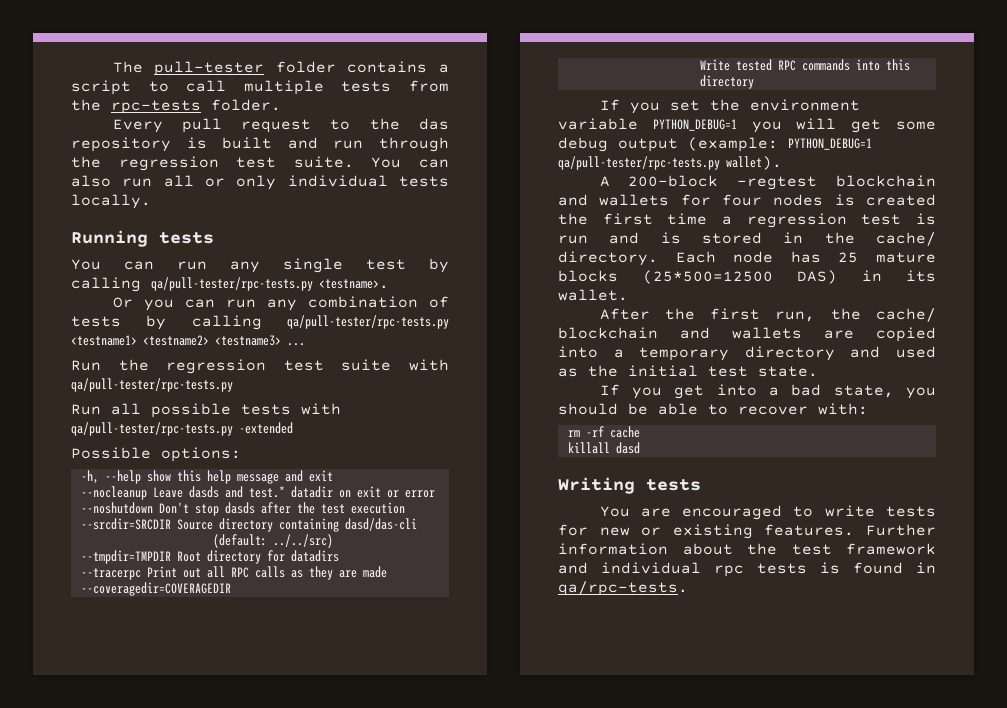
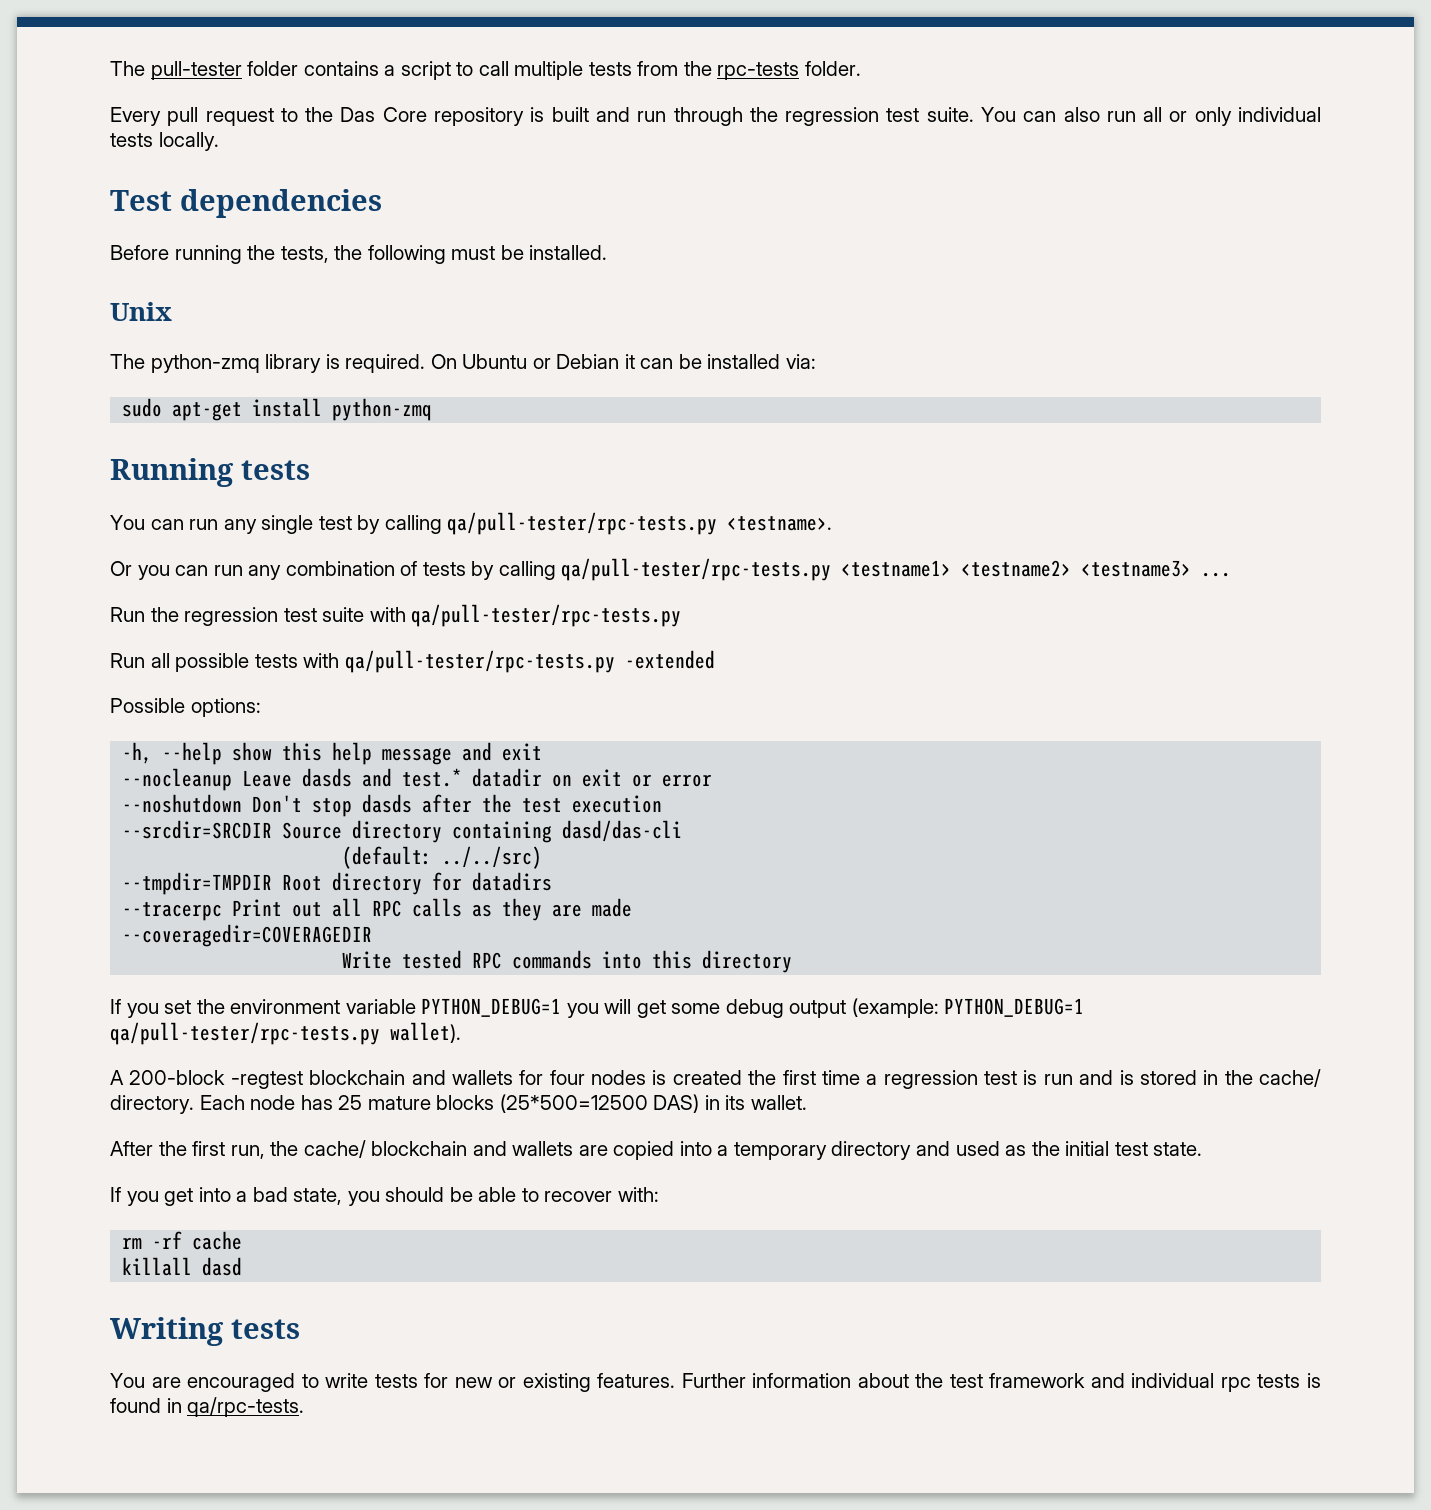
[419,118,449,130] das -> [340,107,427,122] Das Core
(151, 201) none -> [110,189,382,218] [110,245,608,264] [110,302,172,321] [110,354,816,373] [122,398,433,421] // Test dependencies // Before running the tests, the following must be installed. // Unix // The python-zmq library is required. On Ubuntu or Debian it can be installed via: // sudo apt-get install python-zmq

